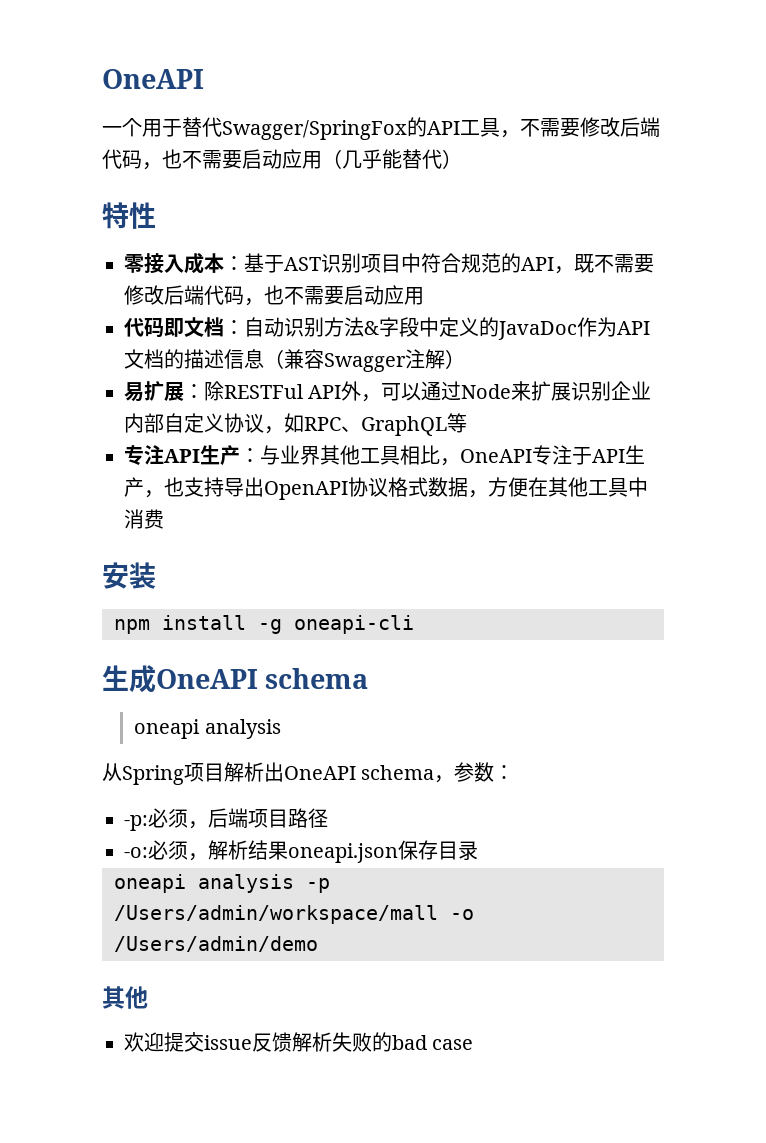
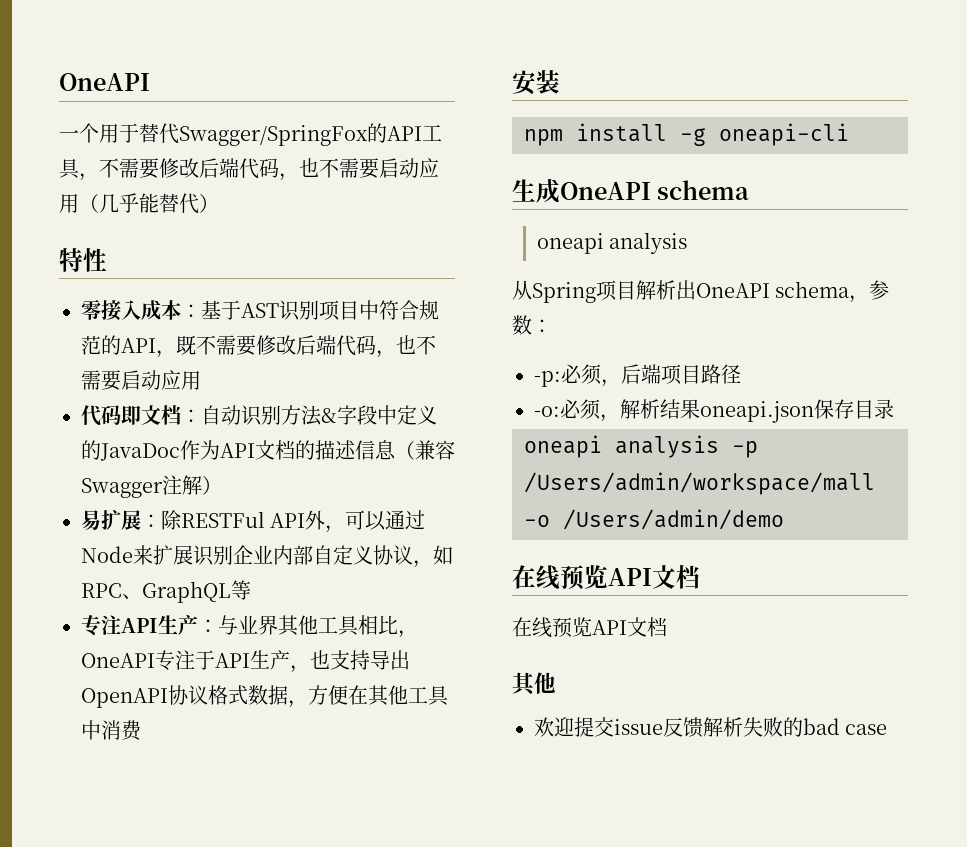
(318, 944) none -> [512,565,700,590] [512,617,667,638] // 在线预览API文档 // 在线预览API文档

